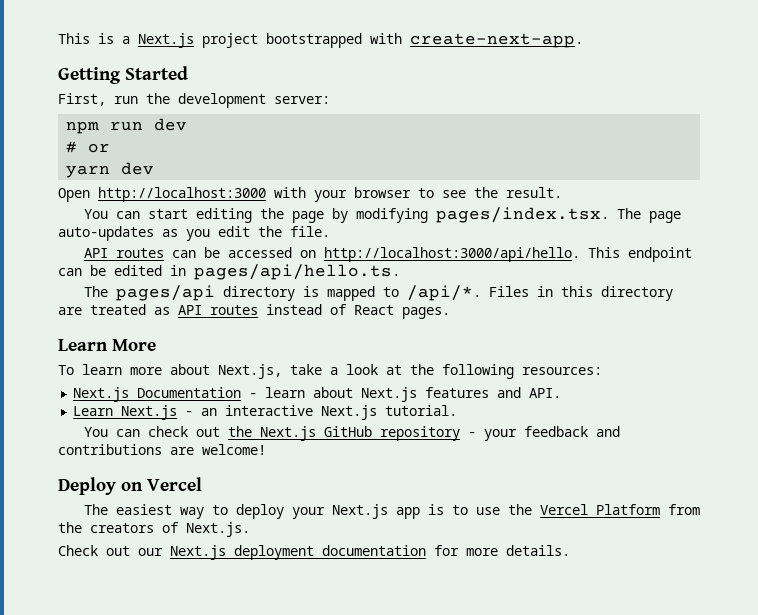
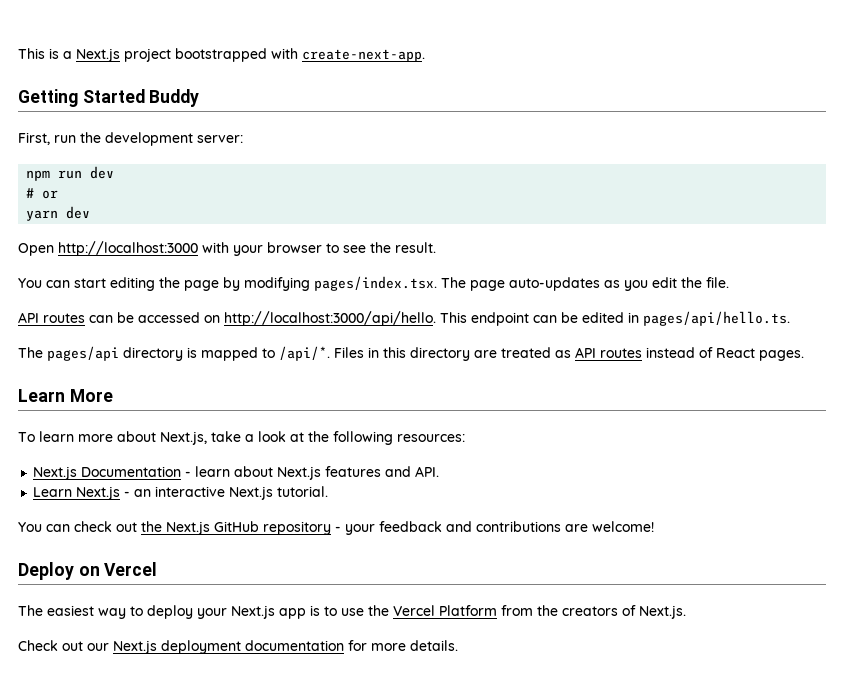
(189, 73) none -> [149,89,200,107] Buddy

